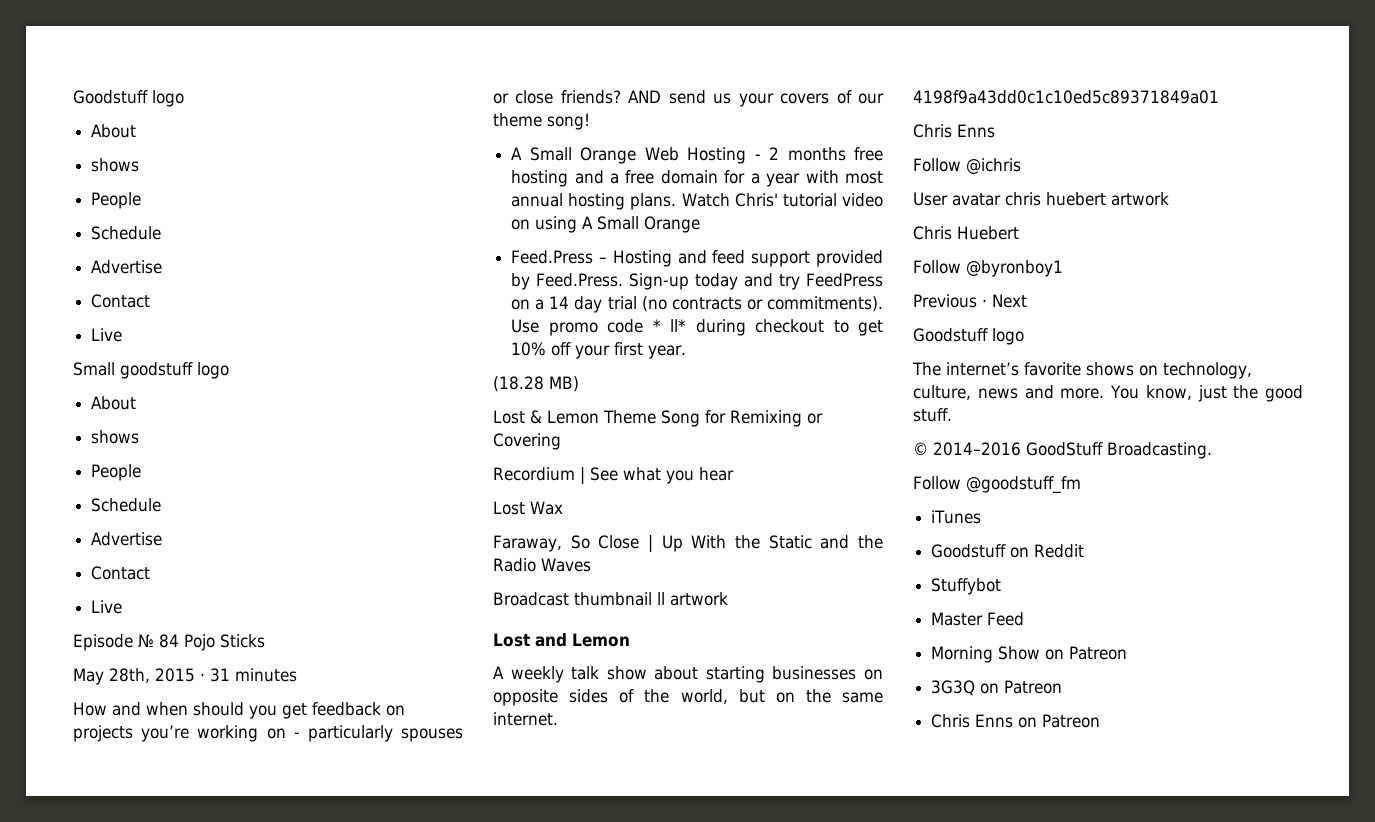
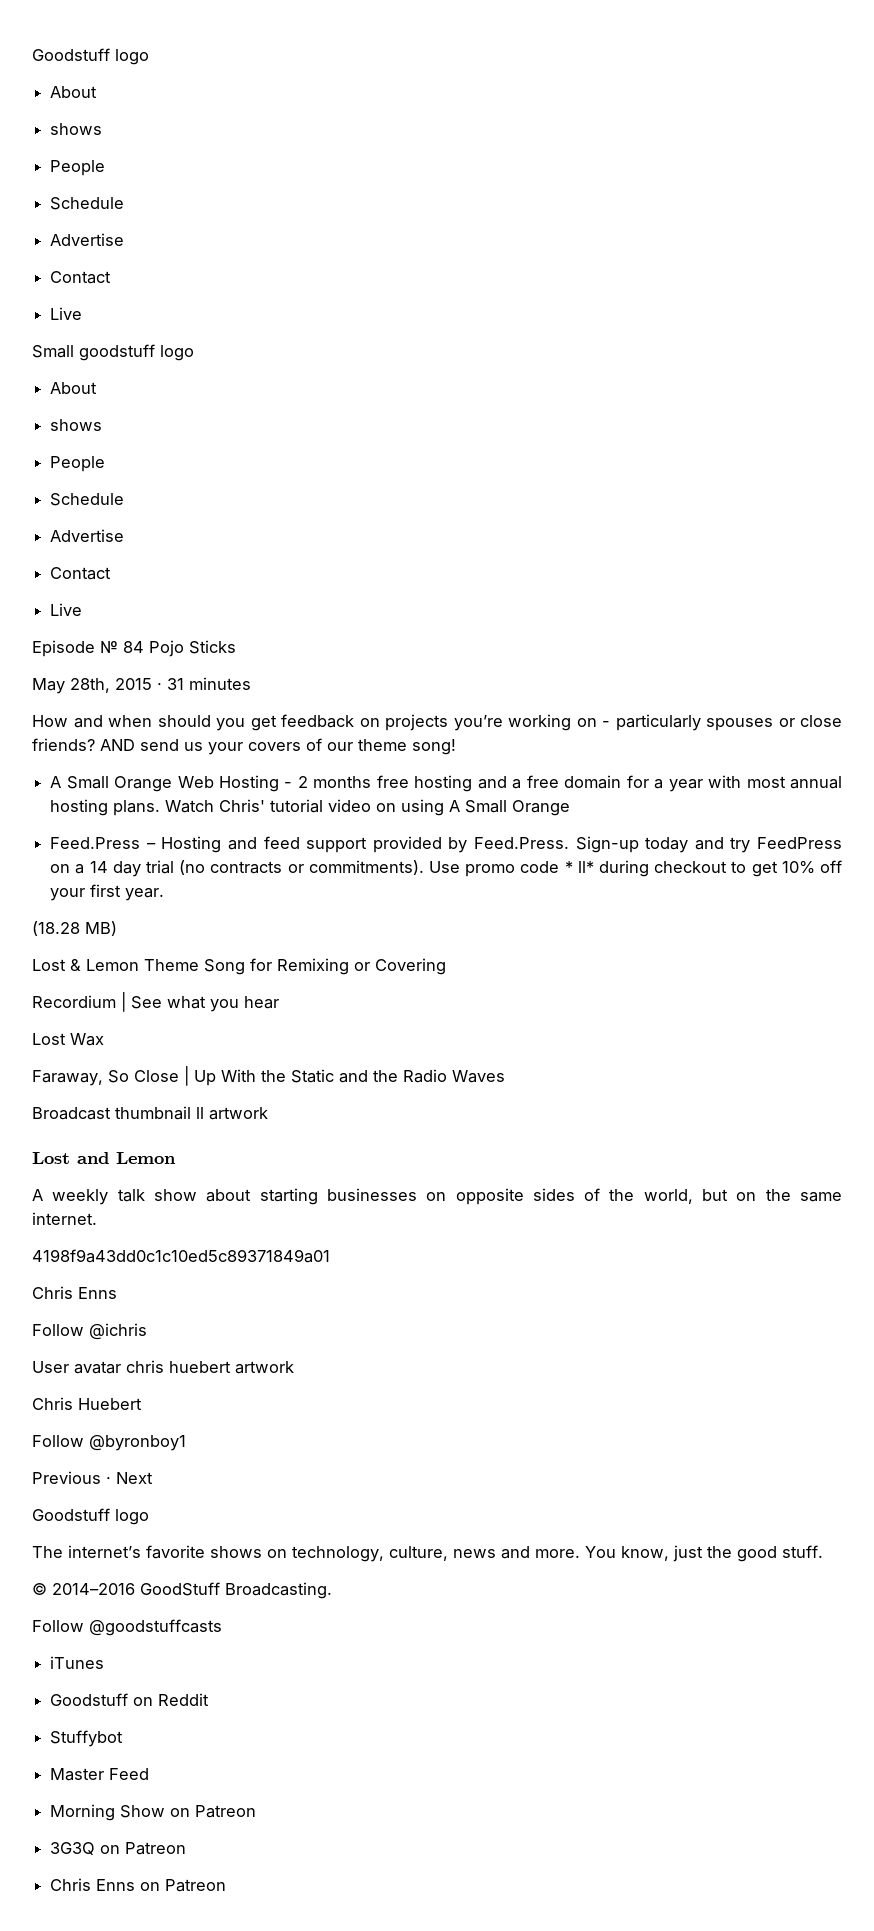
[966,476,1081,494] @goodstuff_fm -> [89,1619,222,1636] @goodstuffcasts

